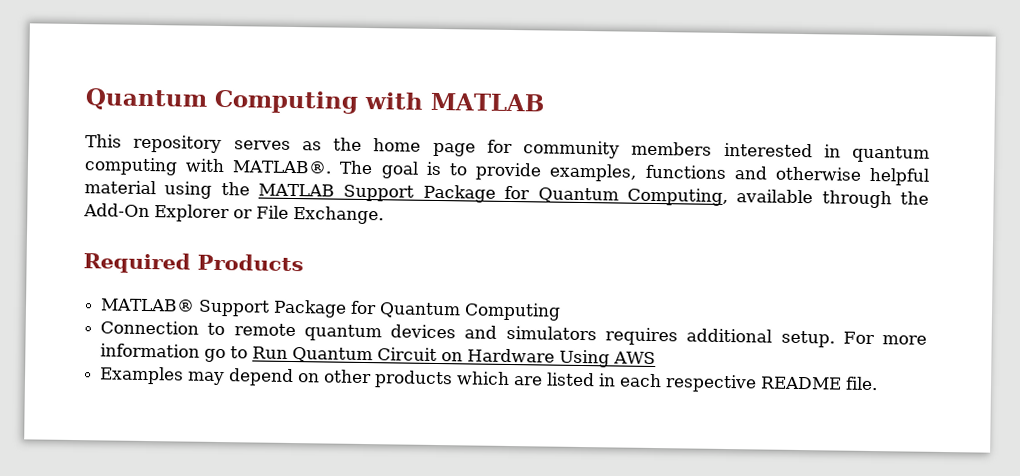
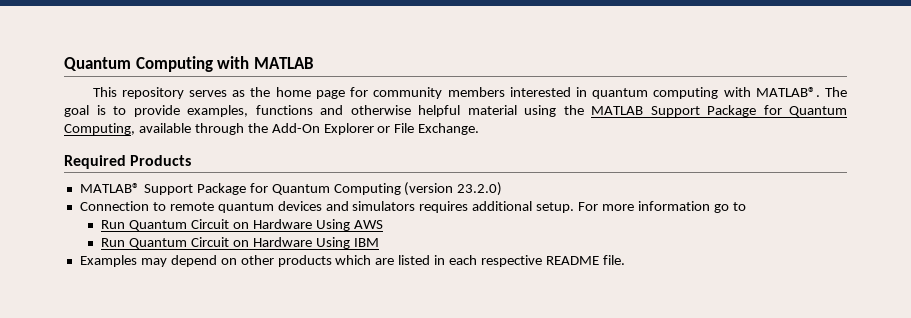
(562, 311) none -> [404,182,503,196] (version 23.2.0)
(249, 352) none -> (746, 206) //
(657, 358) none -> [101,237,379,249] // Run Quantum Circuit on Hardware Using IBM

